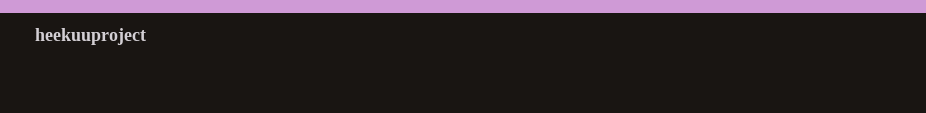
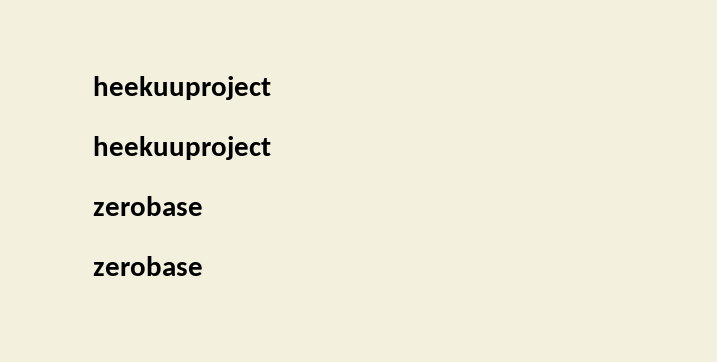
[35,28,146,45] heekuuproject -> [93,76,271,100] [93,136,271,160] [93,196,203,216] [93,256,203,276] heekuuproject // heekuuproject // zerobase // zerobase

